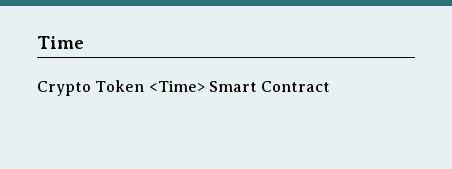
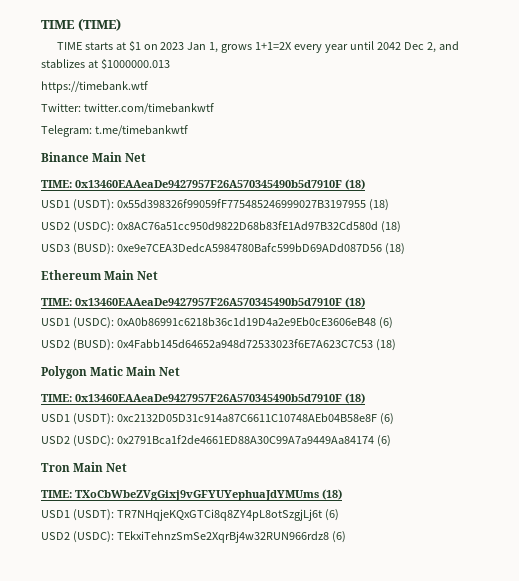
[37,36,84,49] [37,80,331,96] Time // Crypto Token <Time> Smart Contract -> [41,18,121,31] [56,40,460,53] [41,58,170,70] [41,81,148,93] [41,103,214,114] [41,125,188,137] [41,152,147,162] [41,179,365,190] [41,199,389,211] [41,221,401,233] [41,243,405,255] [41,270,159,280] [41,297,365,308] [41,317,393,329] [41,339,396,351] [41,366,181,379] [41,393,365,404] [41,413,394,425] [41,435,391,447] [41,462,128,472] [41,489,342,501] [41,509,339,521] [41,531,346,543] TIME (TIME) // TIME starts at $1 on 2023 Jan 1, grows 1+1=2X every year until 2042 Dec 2, and stablizes at $1000000.013 // https://timebank.wtf // Twitter: twitter.com/timebankwtf // Telegram: t.me/timebankwtf // Binance Main Net // TIME: 0x13460EAAeaDe9427957F26A570345490b5d7910F (18) // USD1 (USDT): 0x55d398326f99059fF775485246999027B3197955 (18) // USD2 (USDC): 0x8AC76a51cc950d9822D68b83fE1Ad97B32Cd580d (18) // USD3 (BUSD): 0xe9e7CEA3DedcA5984780Bafc599bD69ADd087D56 (18) // Ethereum Main Net // TIME: 0x13460EAAeaDe9427957F26A570345490b5d7910F (18) // USD1 (USDC): 0xA0b86991c6218b36c1d19D4a2e9Eb0cE3606eB48 (6) // USD2 (BUSD): 0x4Fabb145d64652a948d72533023f6E7A623C7C53 (18) // Polygon Matic Main Net // TIME: 0x13460EAAeaDe9427957F26A570345490b5d7910F (18) // USD1 (USDT): 0xc2132D05D31c914a87C6611C10748AEb04B58e8F (6) // USD2 (USDC): 0x2791Bca1f2de4661ED88A30C99A7a9449Aa84174 (6) // Tron Main Net // TIME: TXoCbWbeZVgGixj9vGFYUYephuaJdYMUms (18) // USD1 (USDT): TR7NHqjeKQxGTCi8q8ZY4pL8otSzgjLj6t (6) // USD2 (USDC): TEkxiTehnzSmSe2XqrBj4w32RUN966rdz8 (6)

